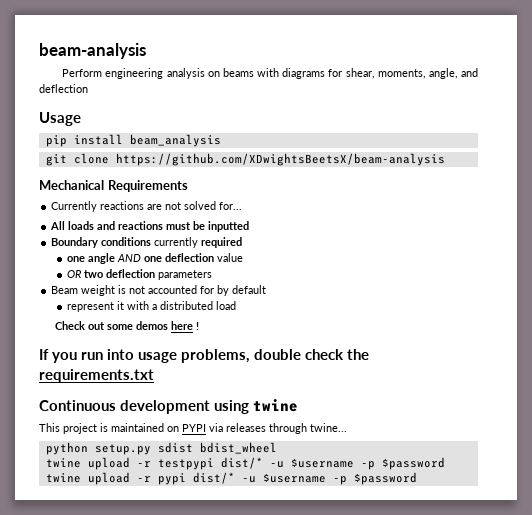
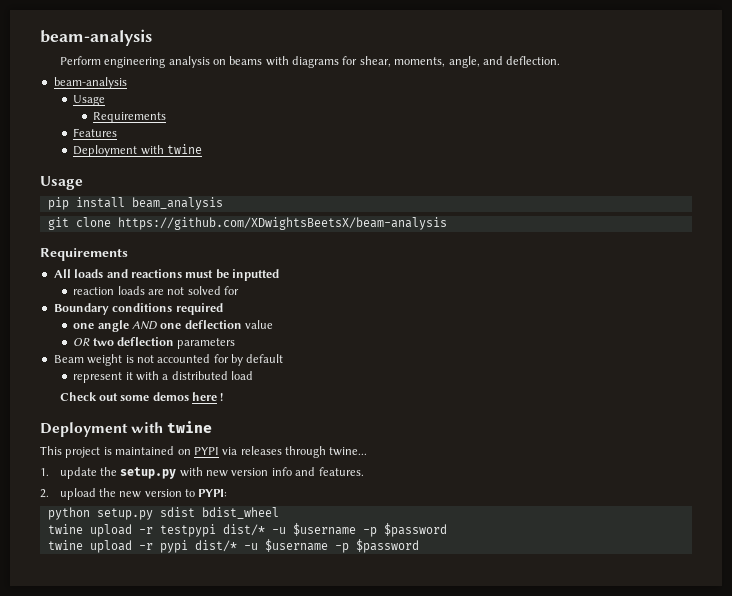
[39,84,88,93] deflection -> [506,56,561,65] [53,77,127,89] [73,95,106,106] [92,112,166,123] [73,128,118,137] [73,144,203,157] deflection. // beam-analysis // Usage // Requirements // Features // Deployment with twine
[39,180,188,192] [51,201,243,212] Mechanical Requirements // Currently reactions are not solved for... -> [40,248,128,261] Requirements
(250, 226) none -> [73,286,240,295] // reaction loads are not solved for
[154,237,199,248] currently -> (173, 307) none
[39,349,370,363] [39,369,154,383] [39,400,250,414] If you run into usage problems, double check the requirements.txt // Continuous development using -> [40,422,164,437] Deployment with
(347, 427) none -> [40,467,364,479] [40,488,228,500] // 1. update the setup.py with new version info and features. // 2. upload the new version to PYPI:

